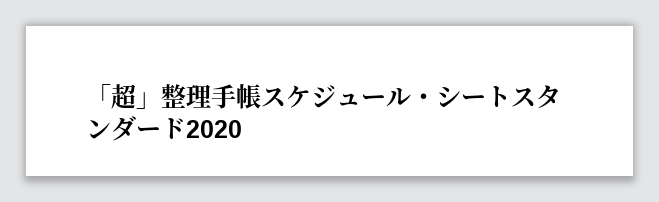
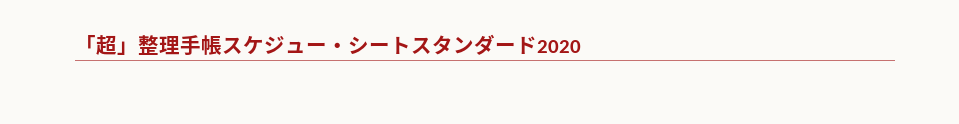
[386,88,411,107] ル -> (327, 47) none

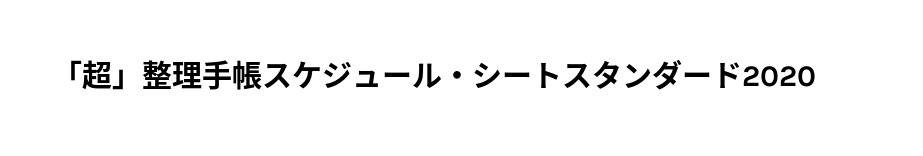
(327, 47) none -> [412,63,442,88] ル

